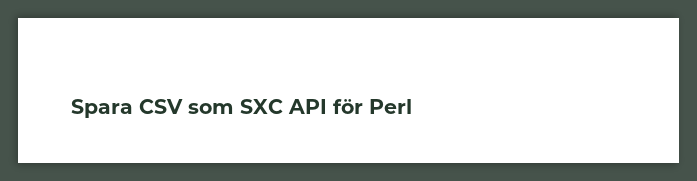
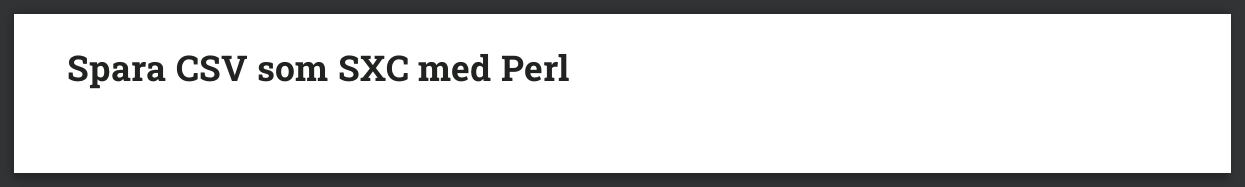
[288,99,363,114] API för -> [418,53,492,82] med

